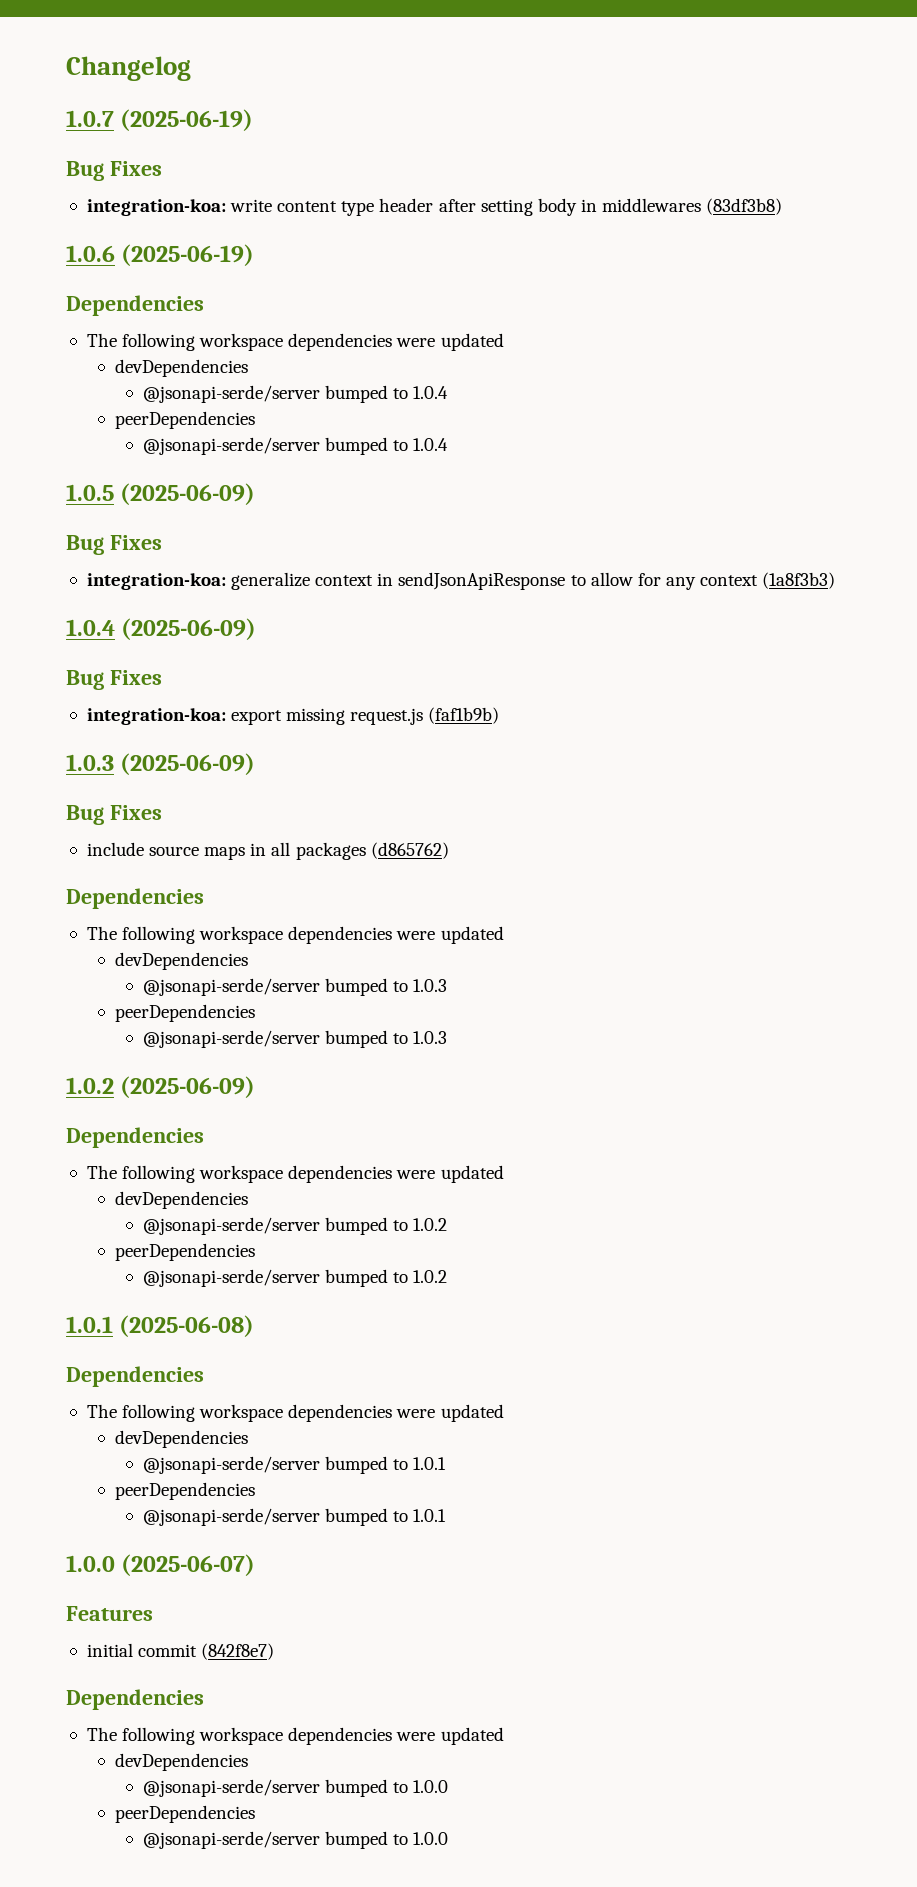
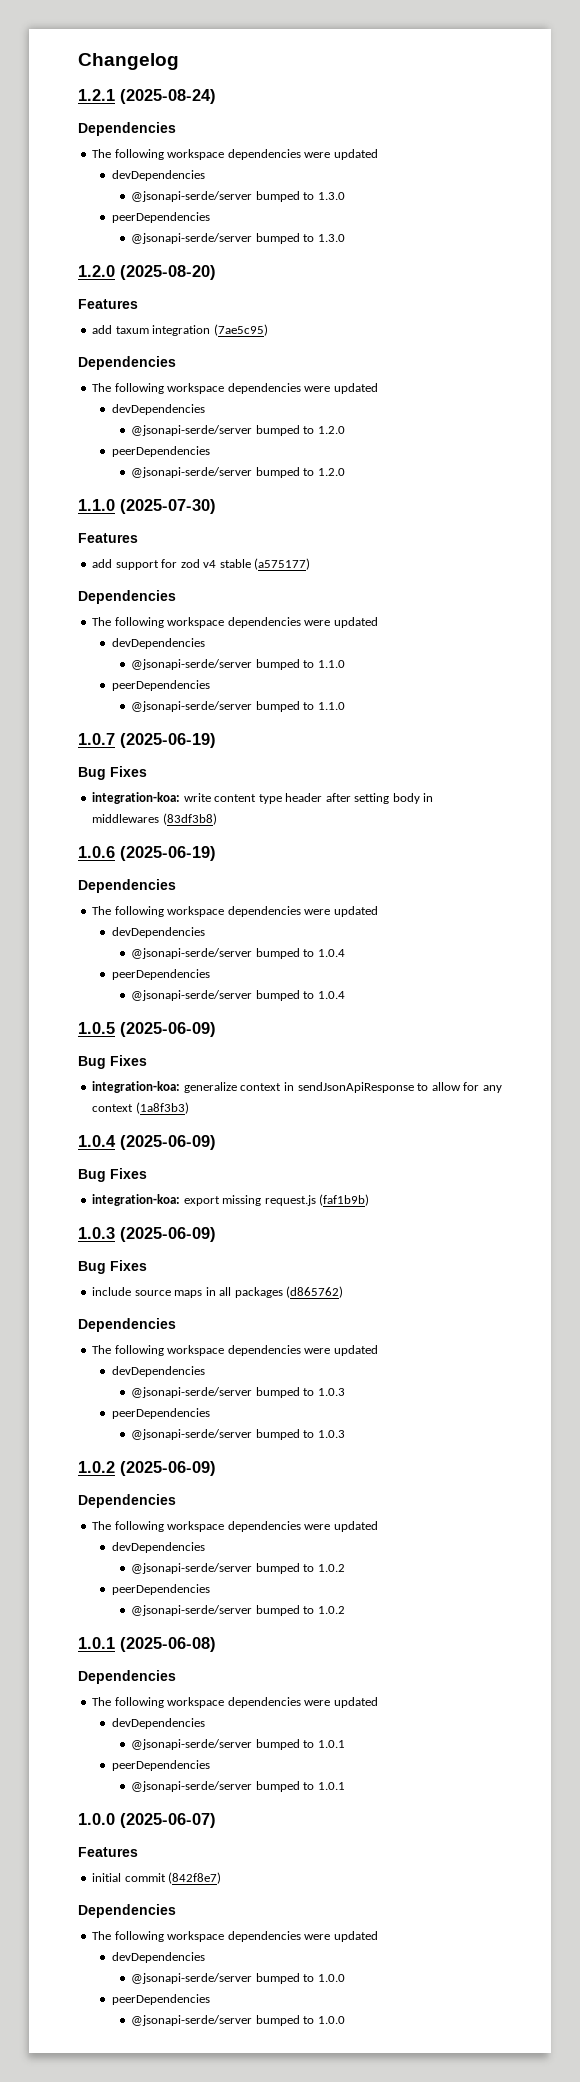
(191, 68) none -> [78,89,216,104] [78,122,176,136] [92,149,378,160] [111,170,205,181] [131,191,345,202] [111,212,210,223] [131,233,345,244] [78,265,216,280] [78,299,138,309] [92,324,268,336] [78,356,176,370] [92,383,378,394] [111,404,205,415] [131,425,345,436] [111,446,210,457] [131,467,345,478] [78,499,216,514] [78,533,138,543] [92,558,311,570] [78,590,176,604] [92,617,378,628] [111,638,205,649] [131,659,345,670] [111,680,210,691] [131,701,345,712] // 1.2.1 (2025-08-24) // Dependencies // The following workspace dependencies were updated // devDependencies // @jsonapi-serde/server bumped to 1.3.0 // peerDependencies // @jsonapi-serde/server bumped to 1.3.0 // 1.2.0 (2025-08-20) // Features // add taxum integration (7ae5c95) // Dependencies // The following workspace dependencies were updated // devDependencies // @jsonapi-serde/server bumped to 1.2.0 // peerDependencies // @jsonapi-serde/server bumped to 1.2.0 // 1.1.0 (2025-07-30) // Features // add support for zod v4 stable (a575177) // Dependencies // The following workspace dependencies were updated // devDependencies // @jsonapi-serde/server bumped to 1.1.0 // peerDependencies // @jsonapi-serde/server bumped to 1.1.0

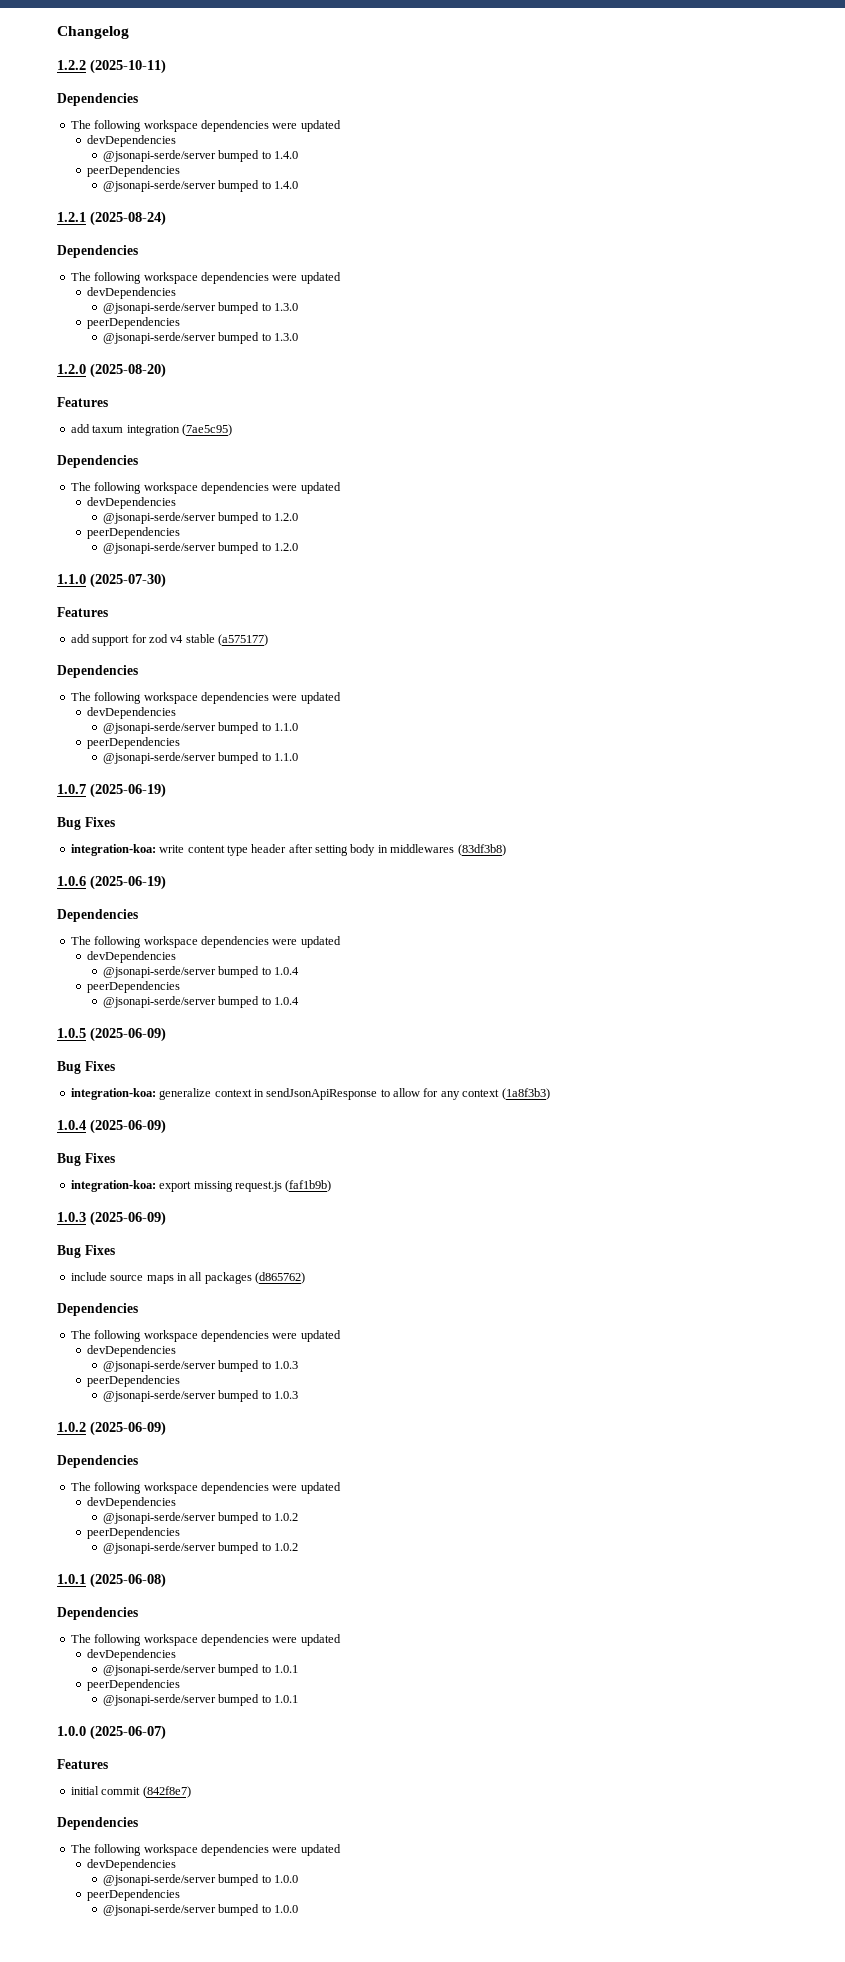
(179, 61) none -> [57,59,166,74] [57,93,138,106] [70,120,341,132] [86,135,176,147] [102,150,298,162] [86,165,180,177] [102,180,298,192] // 1.2.2 (2025-10-11) // Dependencies // The following workspace dependencies were updated // devDependencies // @jsonapi-serde/server bumped to 1.4.0 // peerDependencies // @jsonapi-serde/server bumped to 1.4.0

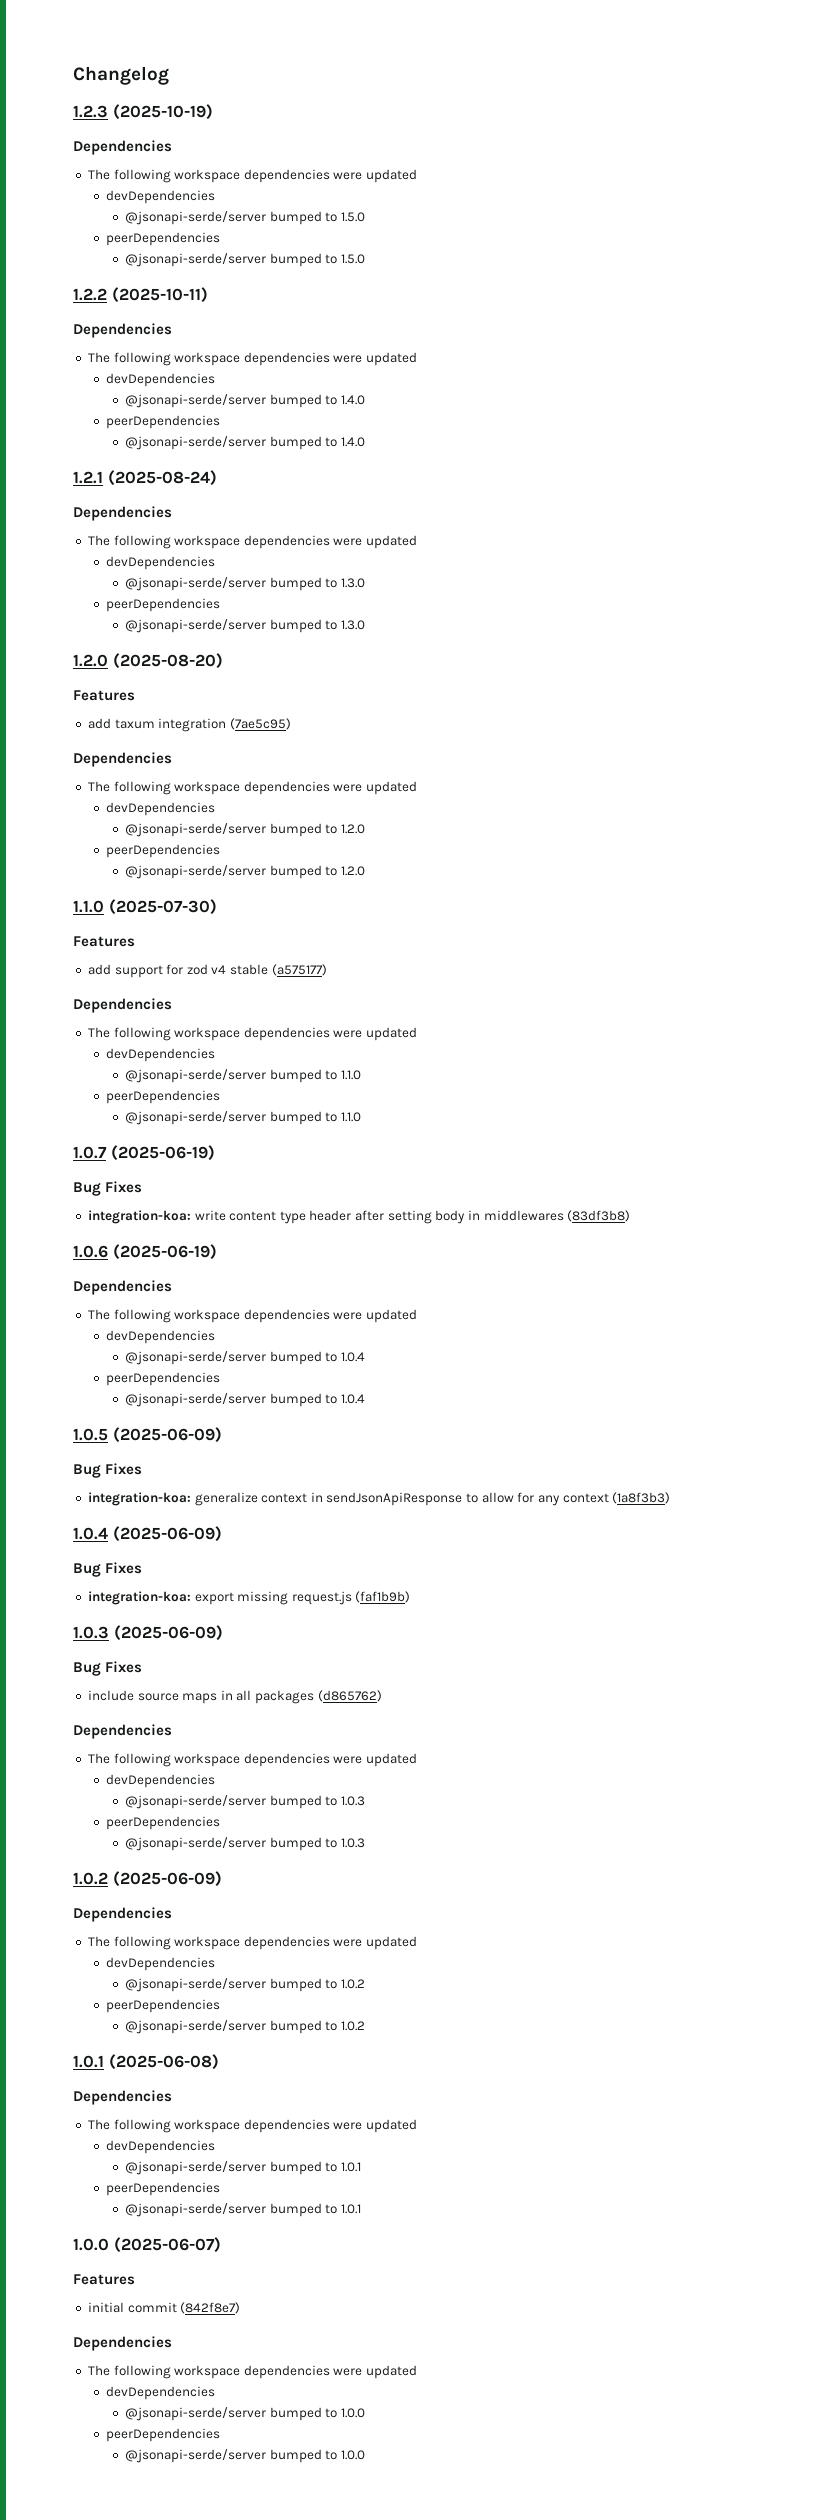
(129, 32) none -> [73,104,213,120] [73,140,172,155] [87,169,418,183] [106,190,216,204] [125,211,365,225] [106,232,221,246] [125,253,365,267] // 1.2.3 (2025-10-19) // Dependencies // The following workspace dependencies were updated // devDependencies // @jsonapi-serde/server bumped to 1.5.0 // peerDependencies // @jsonapi-serde/server bumped to 1.5.0

